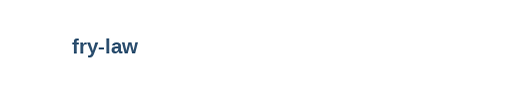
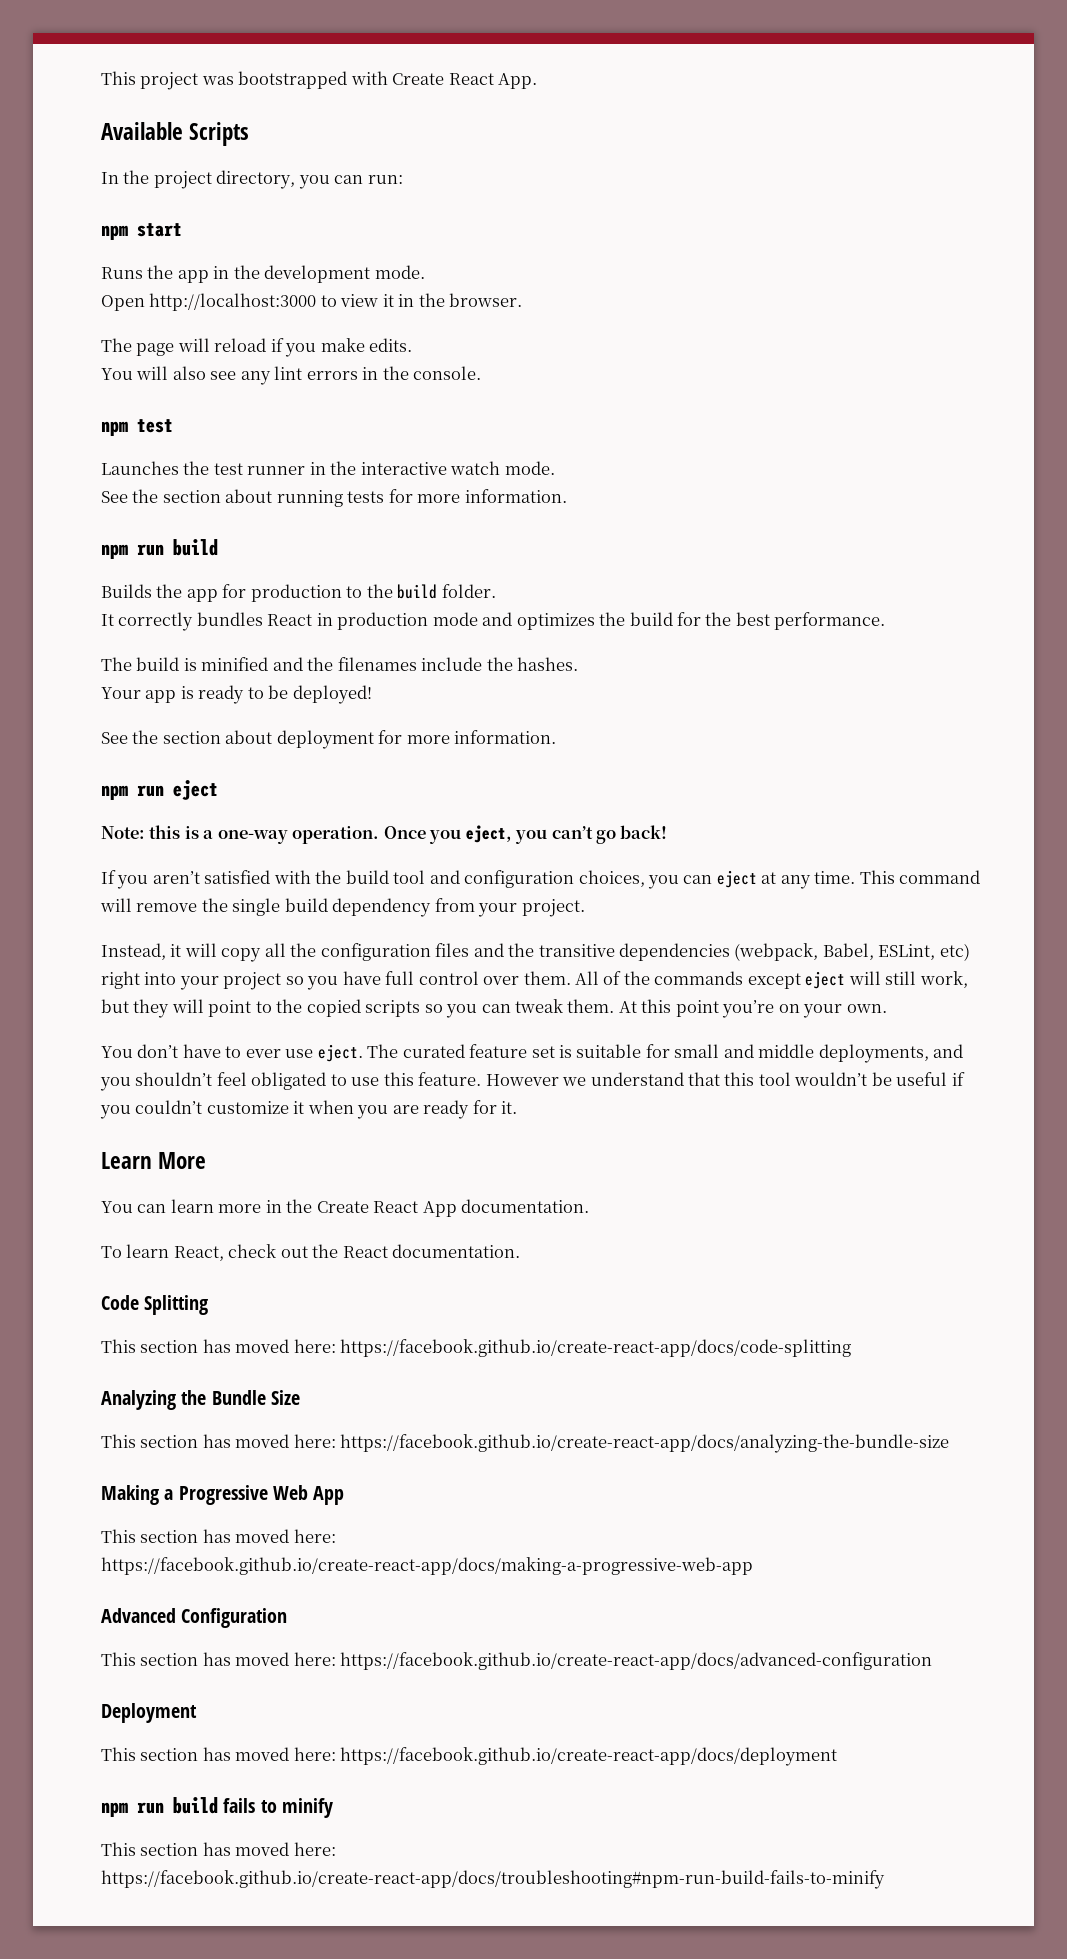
[71,38,139,58] fry-law -> [101,71,538,90] [101,122,250,146] [101,170,403,189] [101,223,182,240] [101,265,425,283] [101,293,523,311] [101,338,413,357] [101,366,482,385] [101,419,173,436] [101,461,555,475] [101,489,567,507] [101,539,218,559] [101,584,496,602] [101,612,886,631] [101,657,579,671] [101,685,372,704] [101,730,557,749] [101,780,218,800] [101,825,668,844] [101,870,981,889] [100,898,585,917] [101,943,970,962] [101,971,968,990] [101,999,887,1018] [101,1044,964,1063] [100,1072,965,1091] [100,1100,518,1119] [101,1152,207,1169] [101,1199,590,1217] [101,1244,521,1261] [101,1295,209,1315] [101,1339,852,1357] [101,1390,300,1410] [101,1434,950,1453] [101,1485,345,1505] [101,1529,336,1543] [101,1557,753,1575] [101,1608,288,1628] [101,1652,933,1670] [101,1703,197,1723] [101,1747,838,1766] [101,1797,333,1818] [101,1842,336,1856] [101,1870,885,1889] This project was bootstrapped with Create React App. // Available Scripts // In the project directory, you can run: // npm start // Runs the app in the development mode. // Open http://localhost:3000 to view it in the browser. // The page will reload if you make edits. // You will also see any lint errors in the console. // npm test // Launches the test runner in the interactive watch mode. // See the section about running tests for more information. // npm run build // Builds the app for production to the build folder. // It correctly bundles React in production mode and optimizes the build for the best performance. // The build is minified and the filenames include the hashes. // Your app is ready to be deployed! // See the section about deployment for more information. // npm run eject // Note: this is a one-way operation. Once you eject, you can’t go back! // If you aren’t satisfied with the build tool and configuration choices, you can eject at any time. This command will remove the single build dependency from your project. // Instead, it will copy all the configuration files and the transitive dependencies (webpack, Babel, ESLint, etc) right into your project so you have full control over them. All of the commands except eject will still work, but they will point to the copied scripts so you can tweak them. At this point you’re on your own. // You don’t have to ever use eject. The curated feature set is suitable for small and middle deployments, and you shouldn’t feel obligated to use this feature. However we understand that this tool wouldn’t be useful if you couldn’t customize it when you are ready for it. // Learn More // You can learn more in the Create React App documentation. // To learn React, check out the React documentation. // Code Splitting // This section has moved here: https://facebook.github.io/create-react-app/docs/code-splitting // Analyzing the Bundle Size // This section has moved here: https://facebook.github.io/create-react-app/docs/analyzing-the-bundle-size // Making a Progressive Web App // This section has moved here: https://facebook.github.io/create-react-app/docs/making-a-progressive-web-app // Advanced Configuration // This section has moved here: https://facebook.github.io/create-react-app/docs/advanced-configuration // Deployment // This section has moved here: https://facebook.github.io/create-react-app/docs/deployment // npm run build fails to minify // This section has moved here: https://facebook.github.io/create-react-app/docs/troubleshooting#npm-run-build-fails-to-minify

